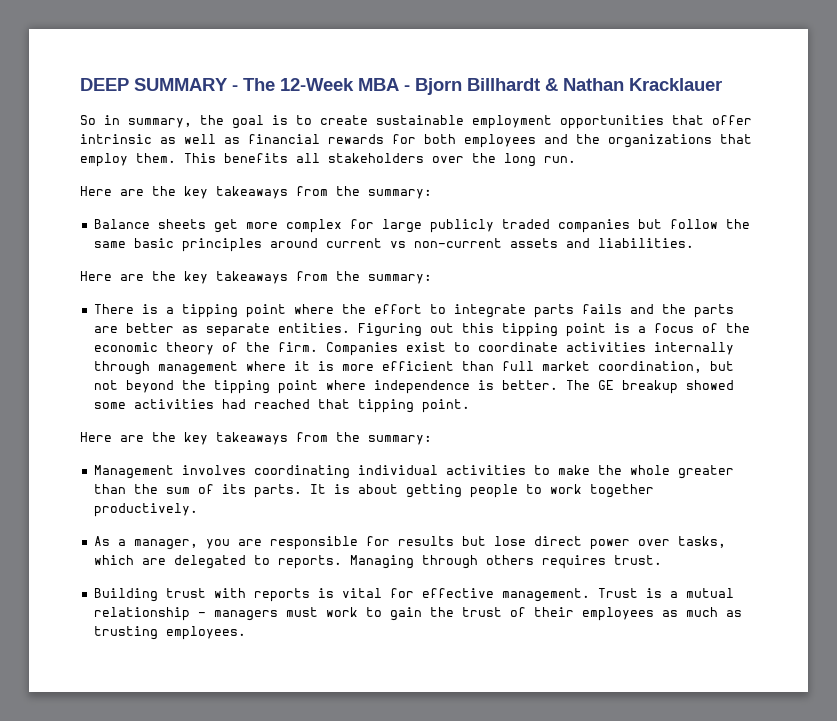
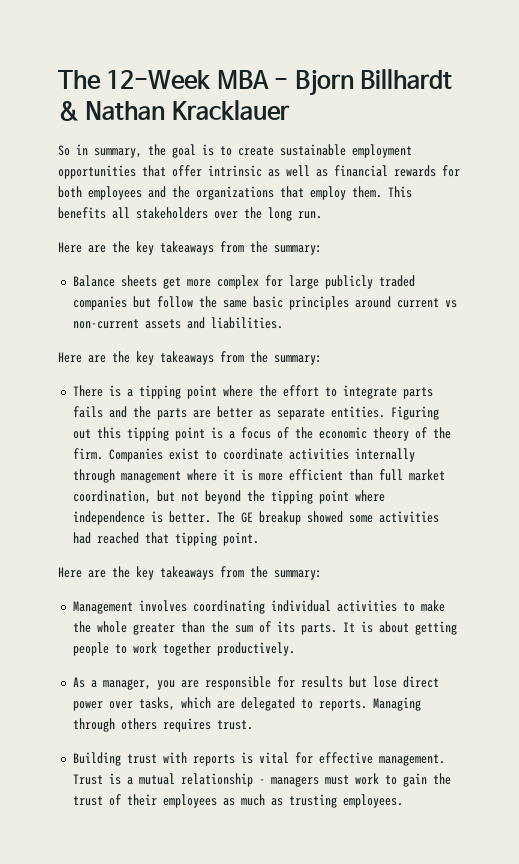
[80,78,238,91] DEEP SUMMARY - -> (58, 79) none

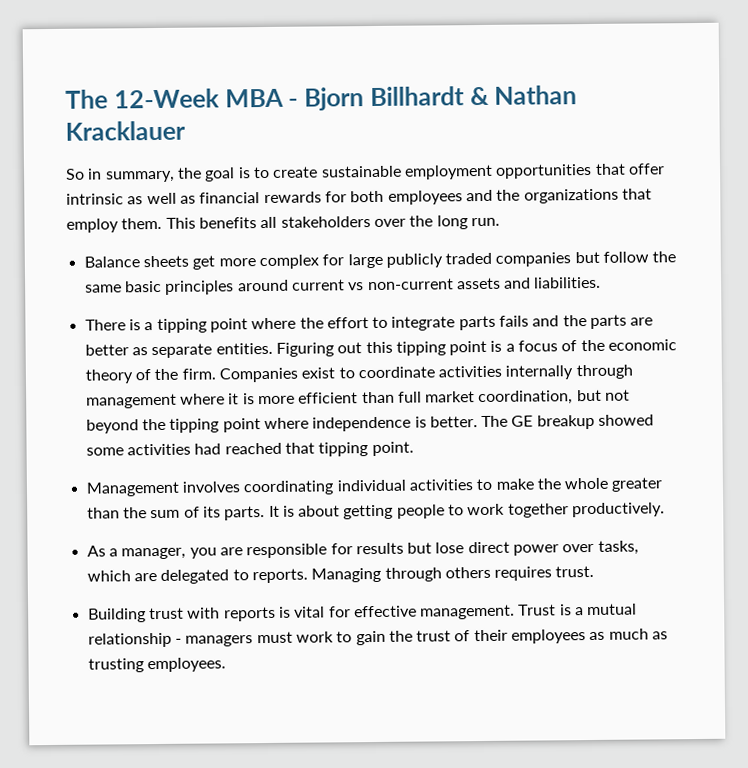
[58,241,322,255] // Here are the key takeaways from the summary: -> (500, 222) none
[58,351,322,365] // Here are the key takeaways from the summary: -> (602, 282) none
[58,566,322,580] // Here are the key takeaways from the summary: -> (414, 449) none

